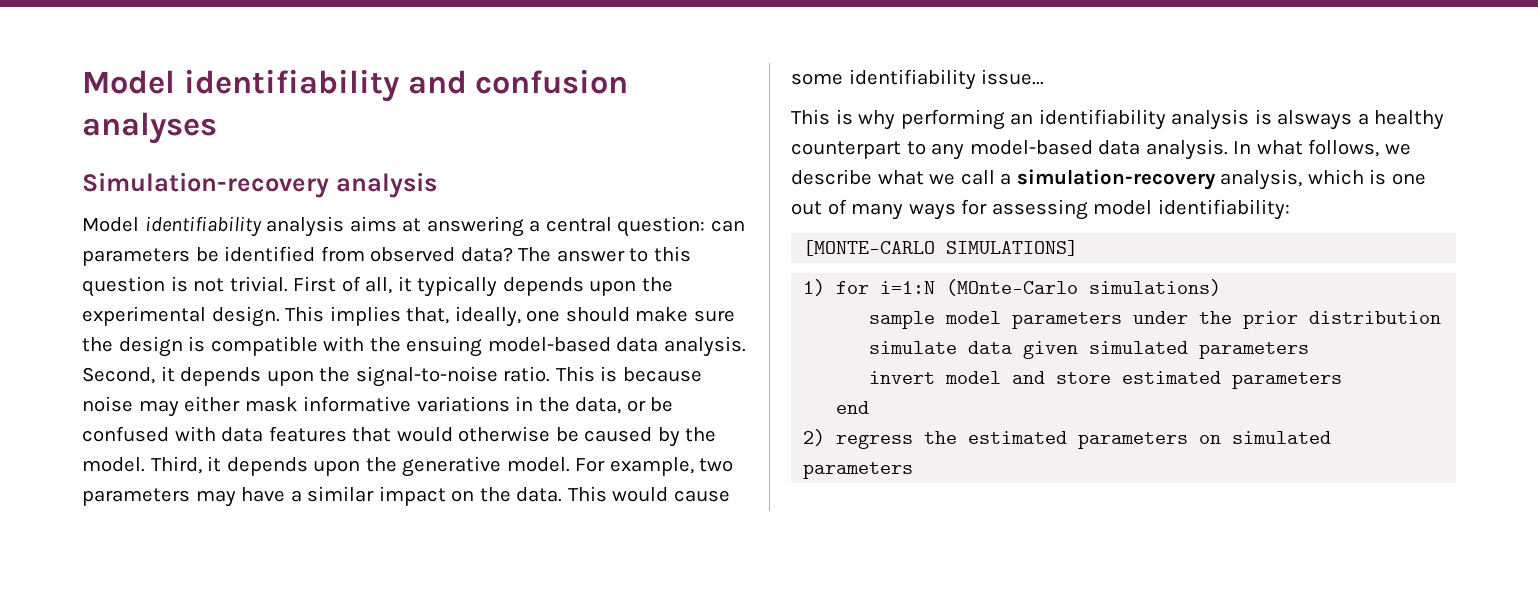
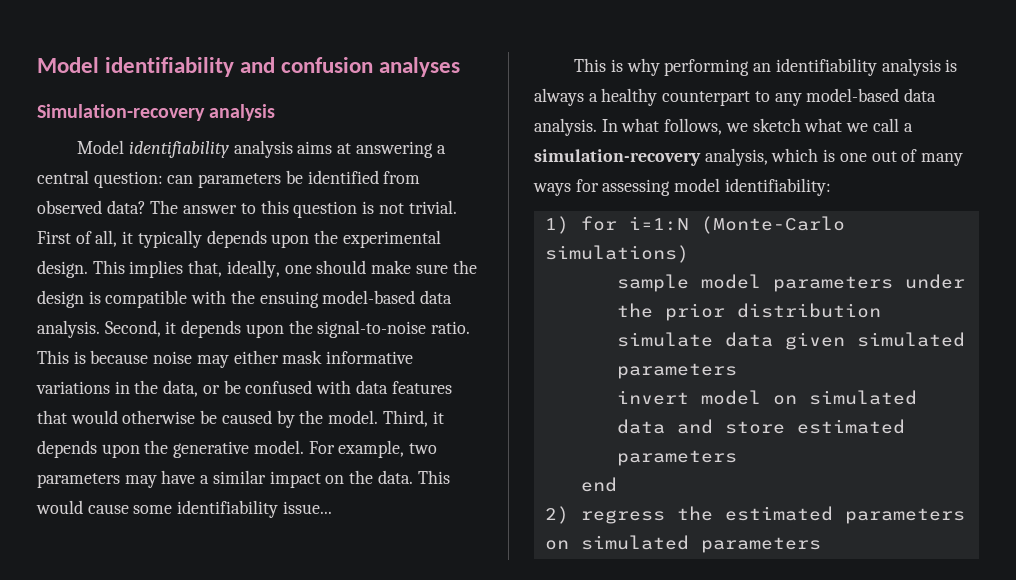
[1277,110,1353,130] alsways -> [534,88,584,106] always
[791,169,872,185] describe -> [752,118,801,132] sketch
[803,240,1079,256] // [MONTE-CARLO SIMULATIONS] -> (831, 187) none
[946,279,1079,296] (MOnte-Carlo -> [700,216,845,234] (Monte-Carlo
(1002, 377) none -> [772,390,917,405] [616,419,665,434] on simulated data

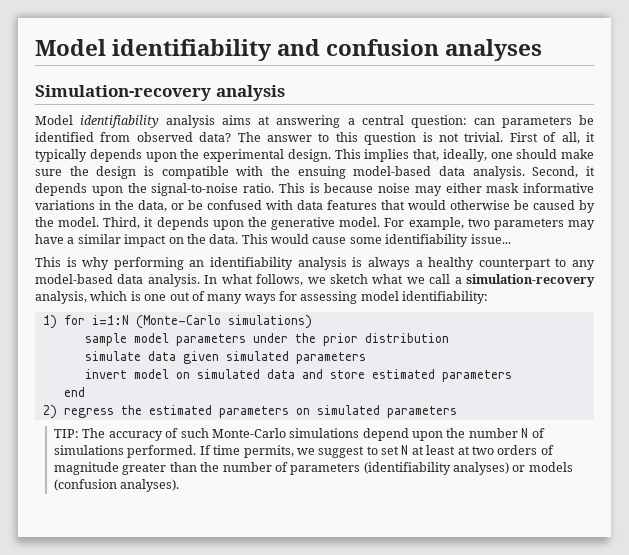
(821, 545) none -> [54,428,545,441] [54,445,554,458] [54,462,573,475] [54,479,180,492] // TIP: The accuracy of such Monte-Carlo simulations depend upon the number N of simulations performed. If time permits, we suggest to set N at least at two orders of magnitude greater than the number of parameters (identifiability analyses) or models (confusion analyses).

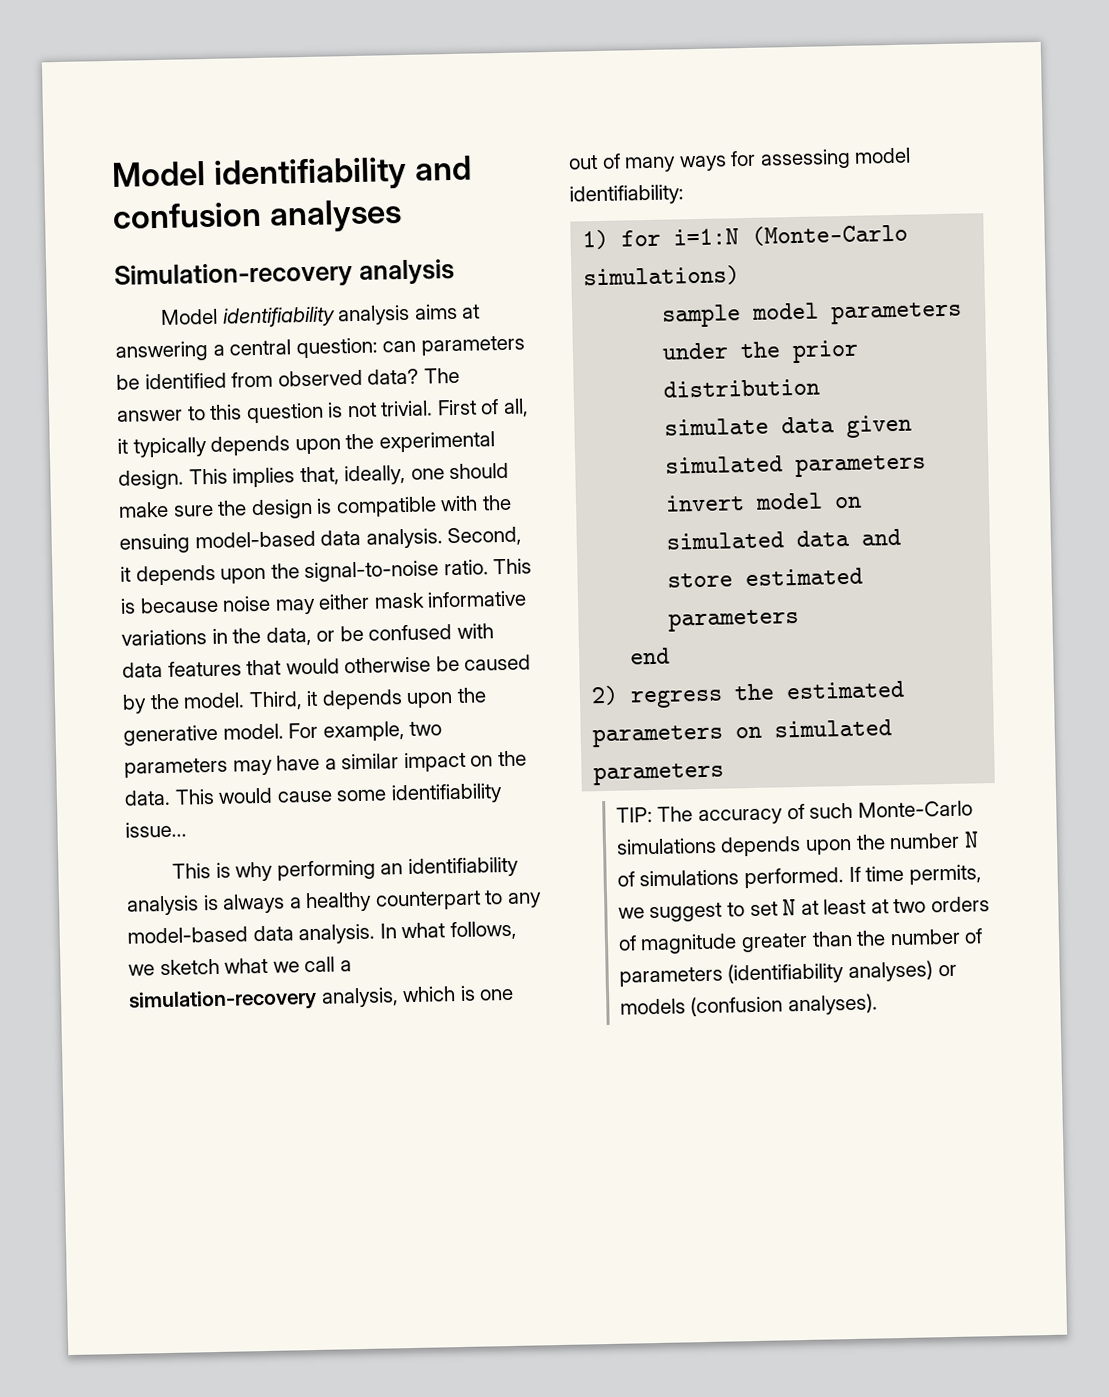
[362,428,409,441] depend -> [720,835,802,857] depends

